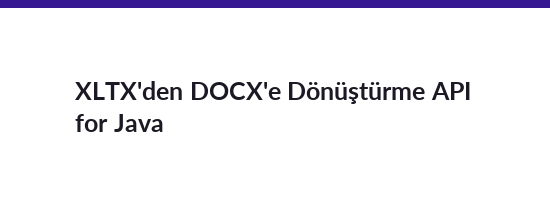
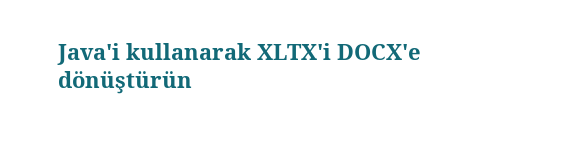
[75,81,471,104] [75,114,164,132] XLTX'den DOCX'e Dönüştürme API for Java -> [57,43,421,65] [58,71,192,94] Java'i kullanarak XLTX'i DOCX'e dönüştürün

